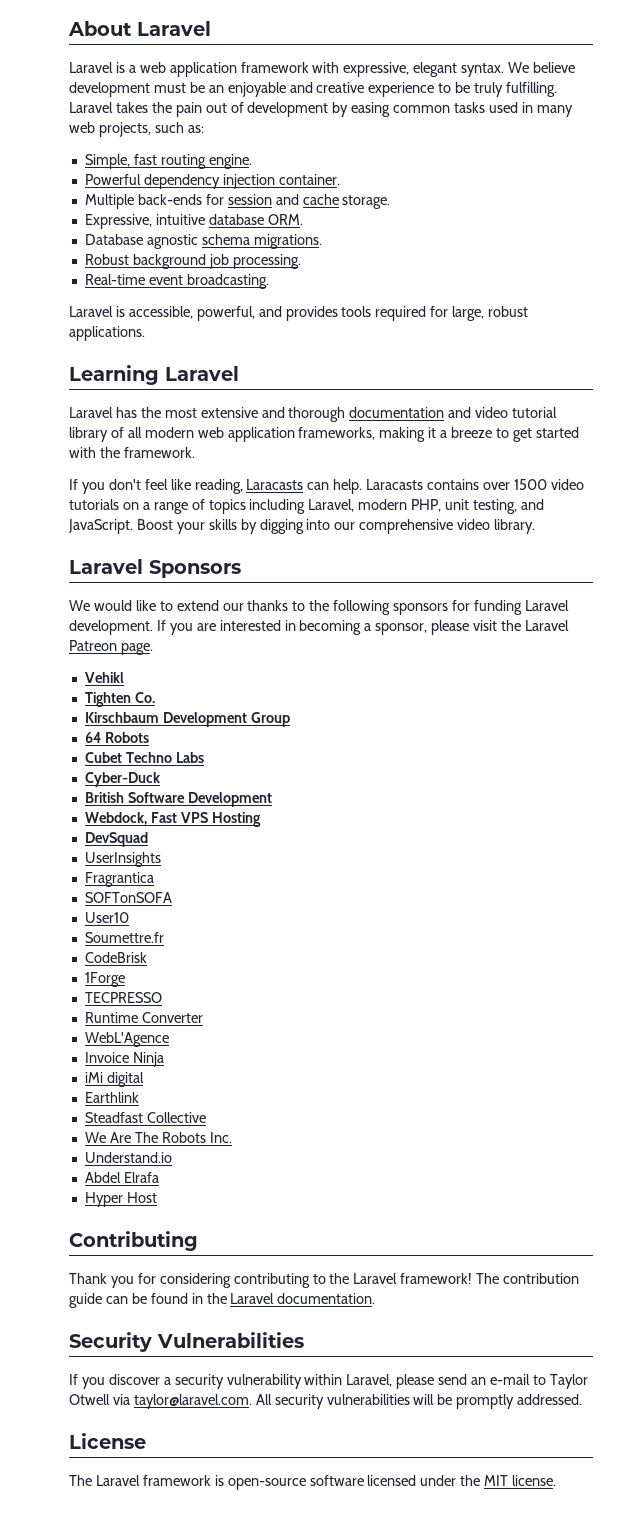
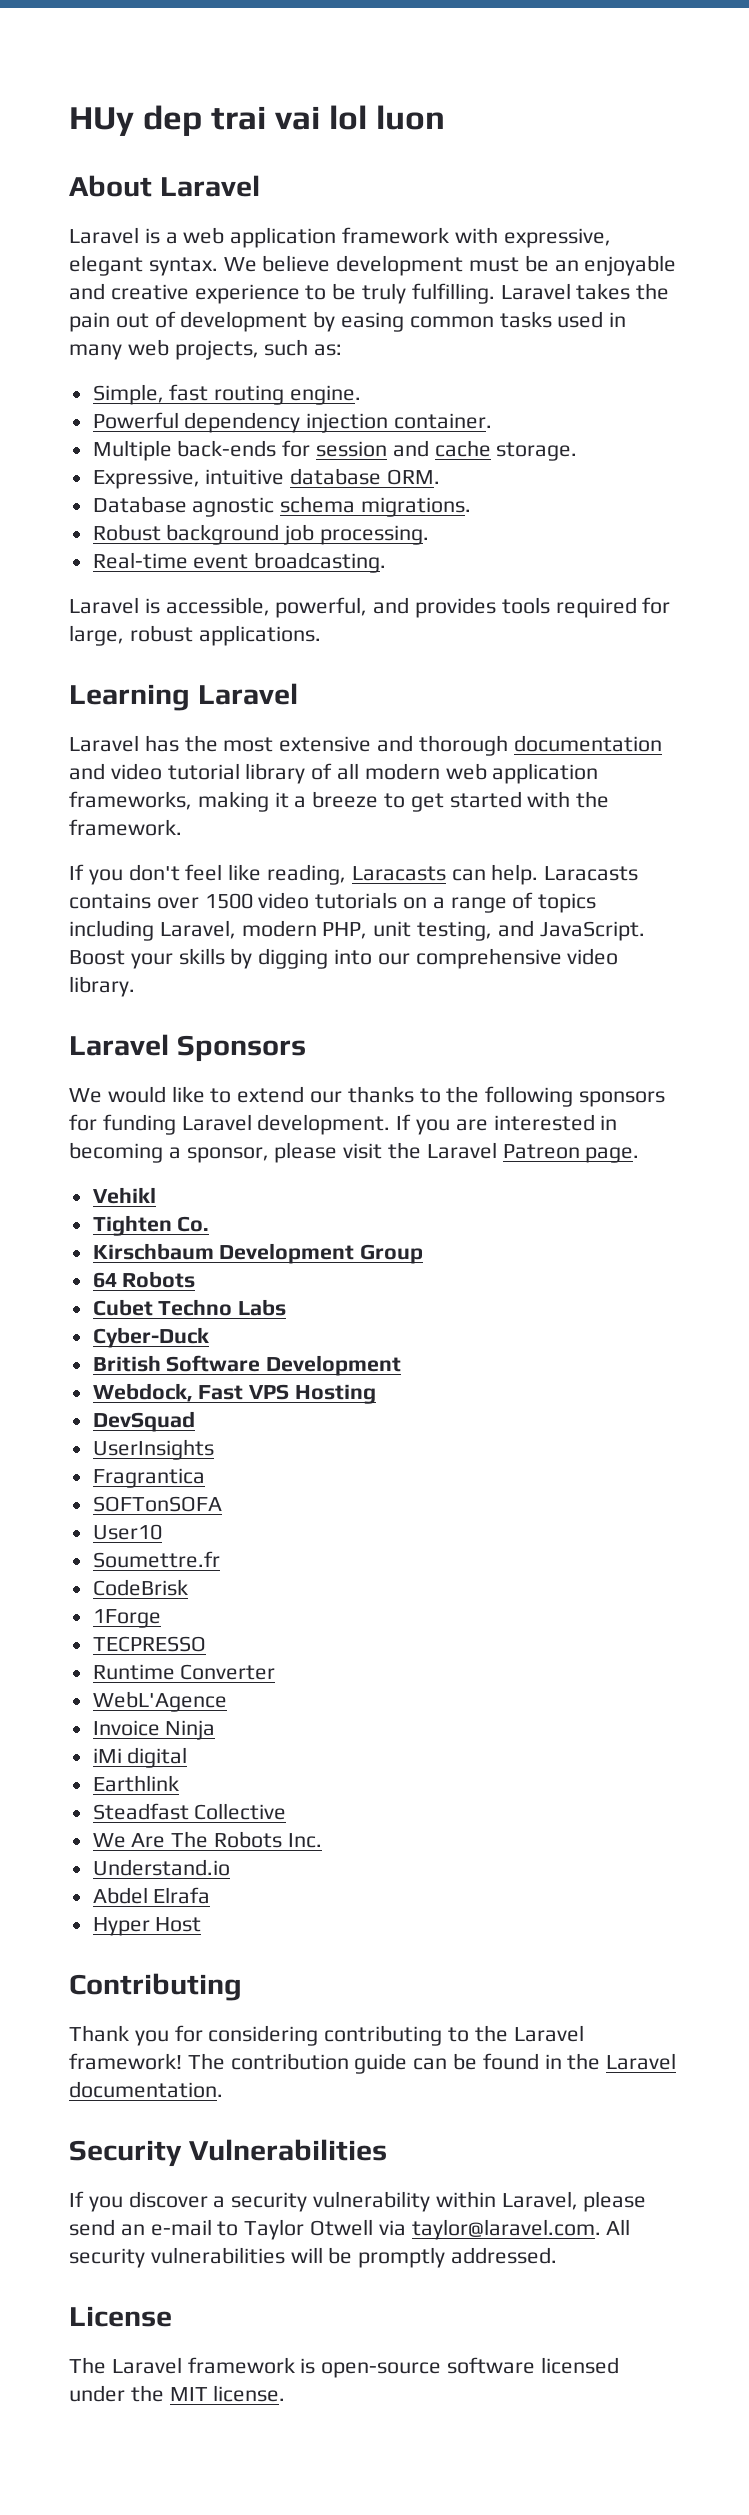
(68, 28) none -> [69,105,446,136] HUy dep trai vai lol luon //

